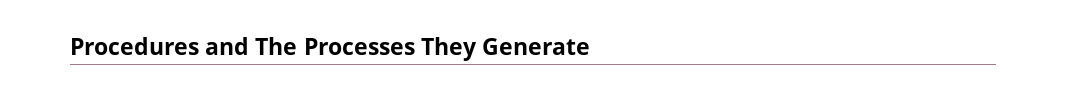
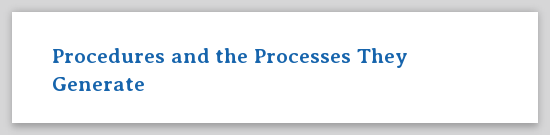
[255,37,298,55] The -> [215,48,249,63] the

